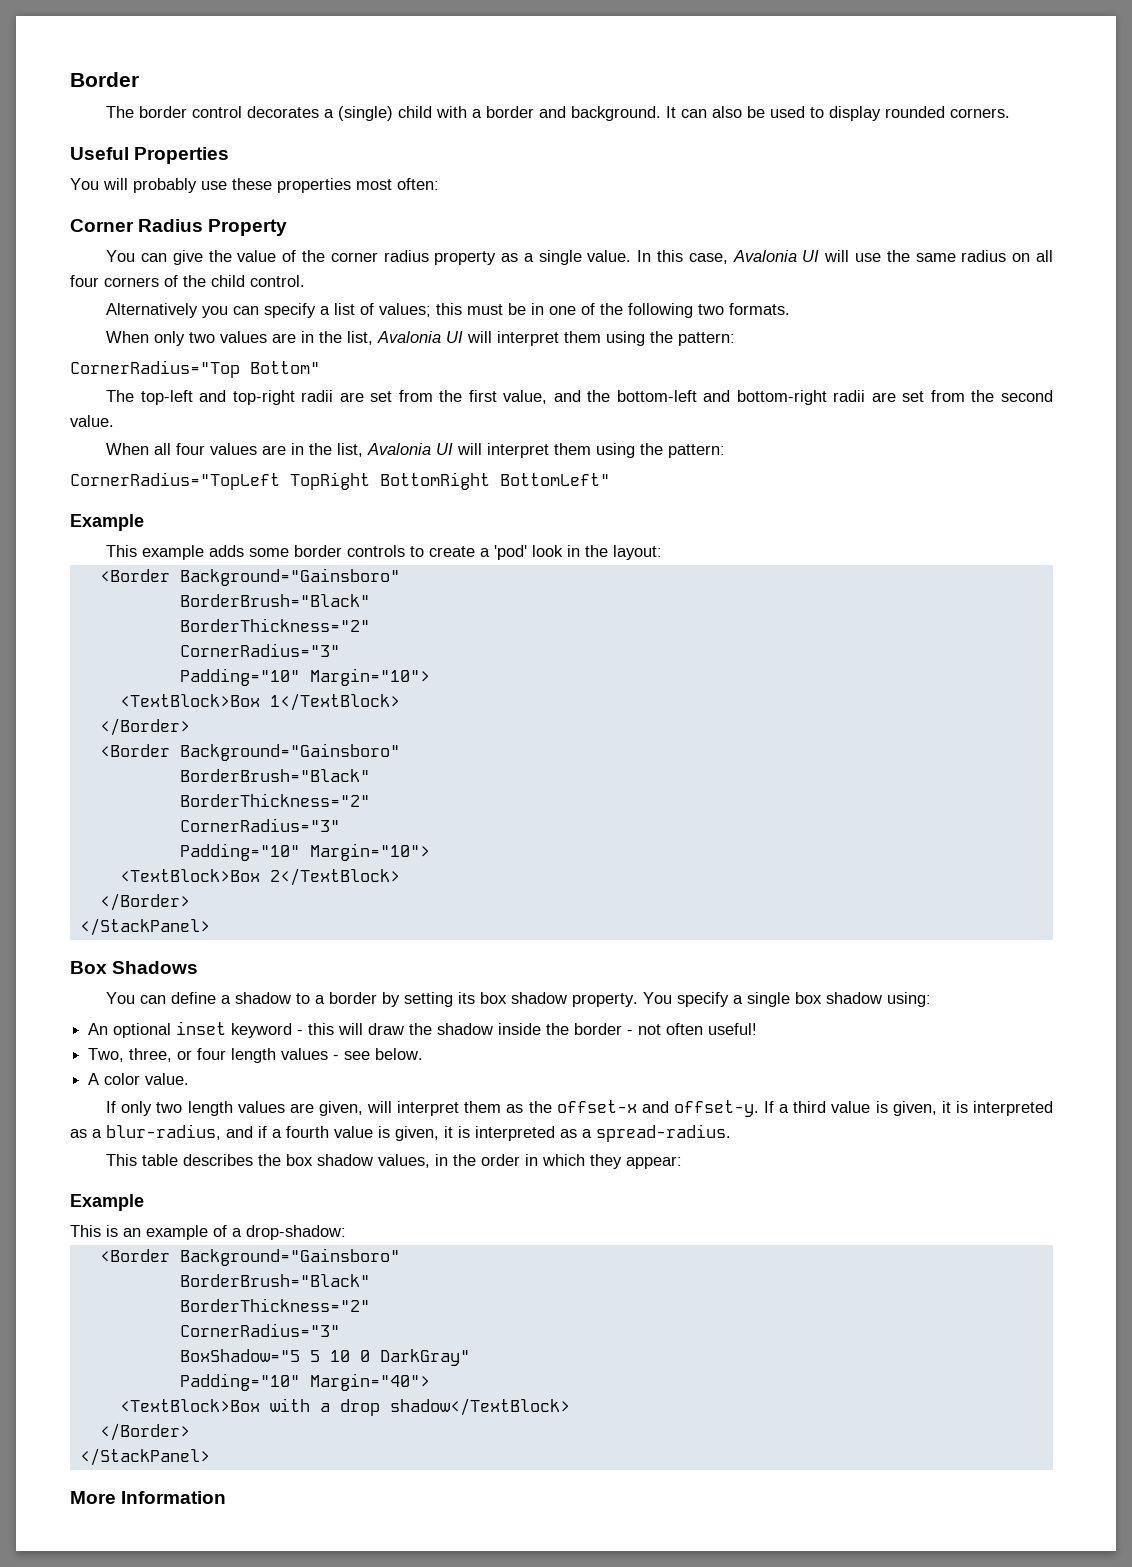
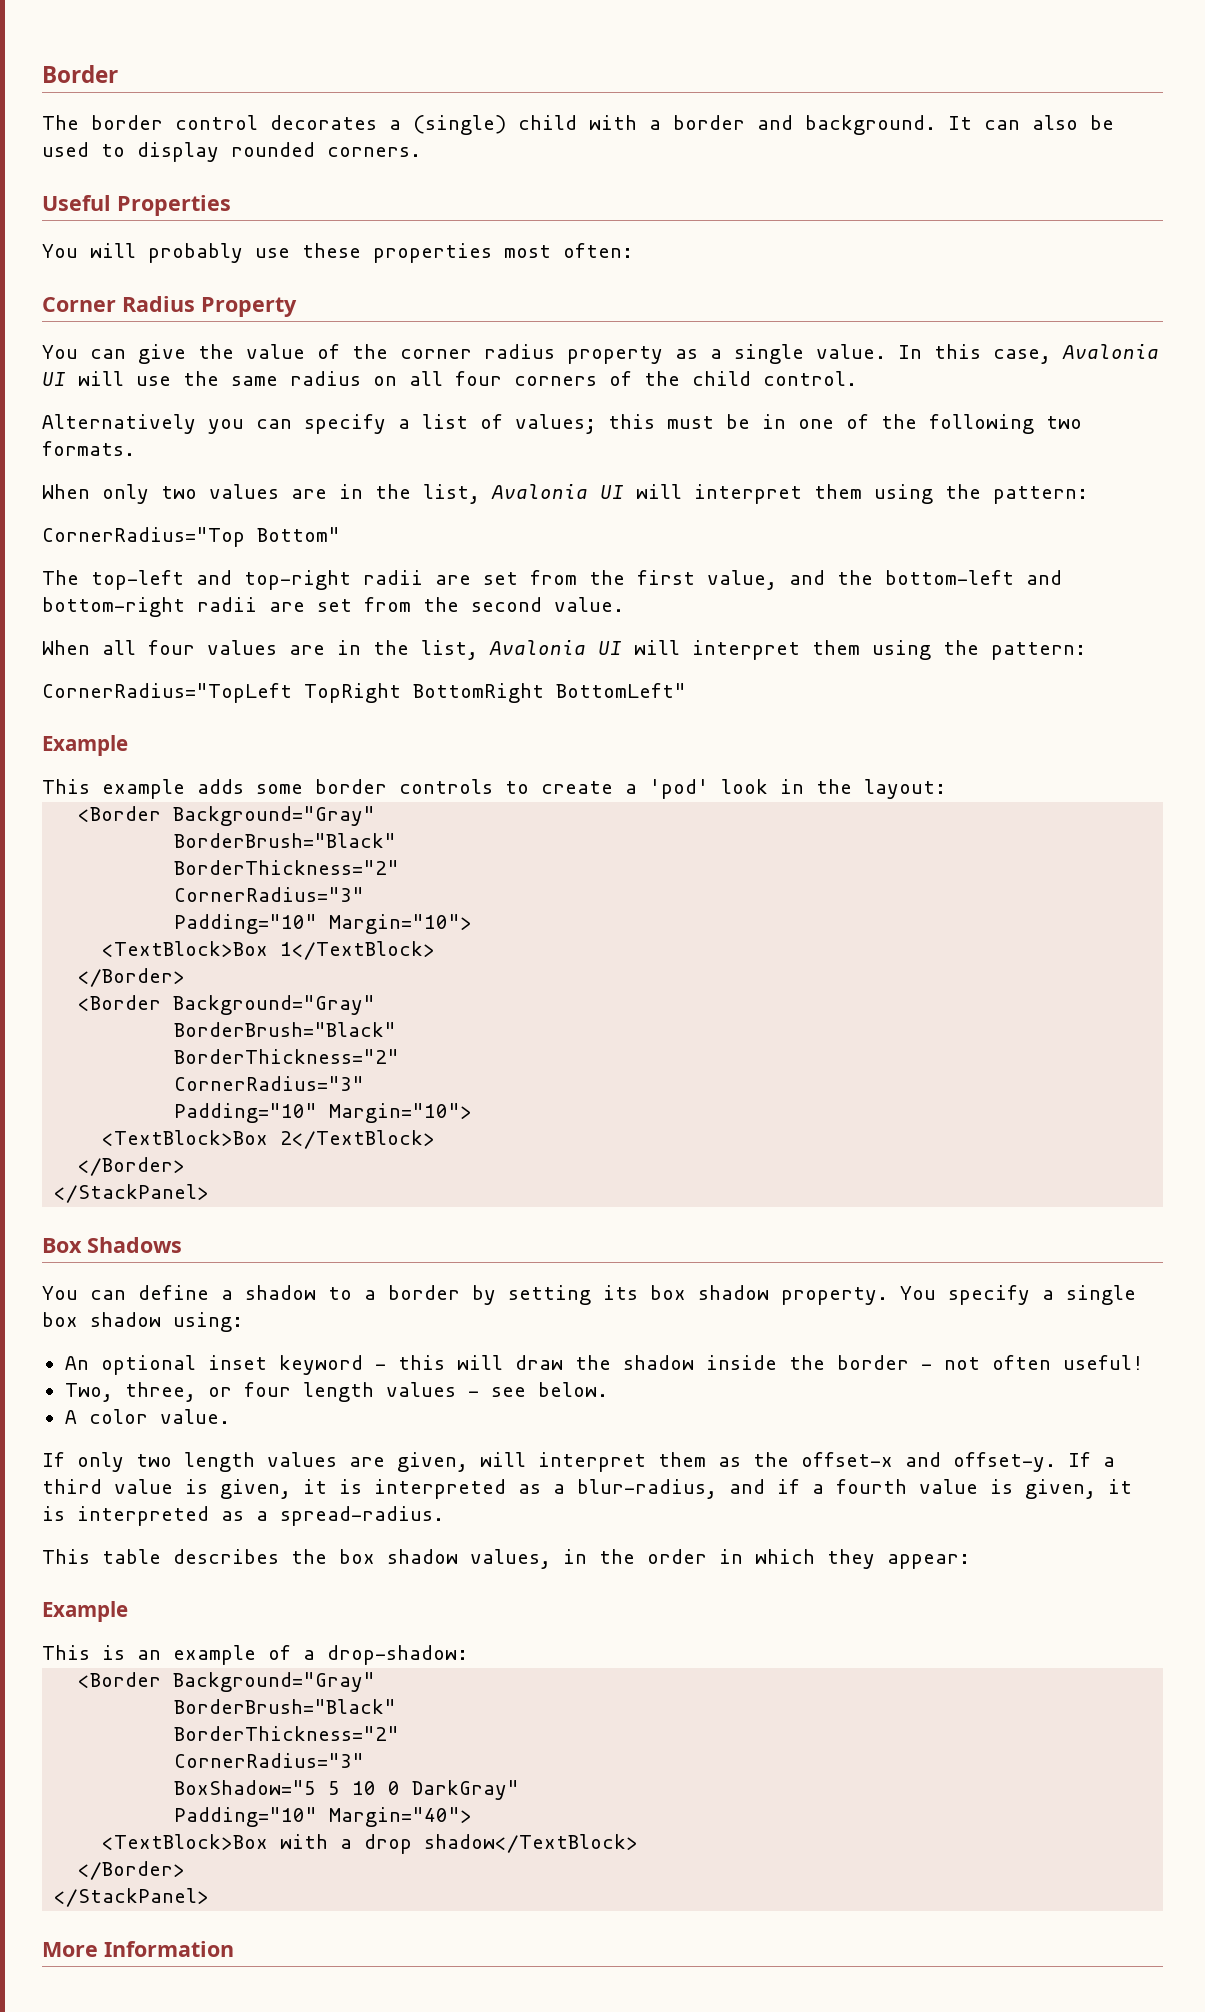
[179,568,400,586] Background="Gainsboro" -> [173,806,376,826] Background="Gray"
[179,743,400,761] Background="Gainsboro" -> [173,995,376,1015] Background="Gray"
[179,1248,400,1266] Background="Gainsboro" -> [173,1672,376,1692] Background="Gray"

